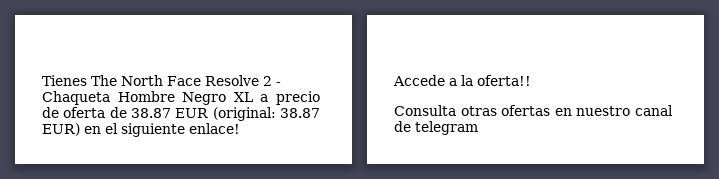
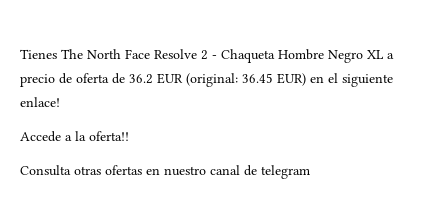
[131,108,171,118] 38.87 -> [129,74,153,84] 36.2
[280,108,320,118] 38.87 -> [242,73,273,83] 36.45

